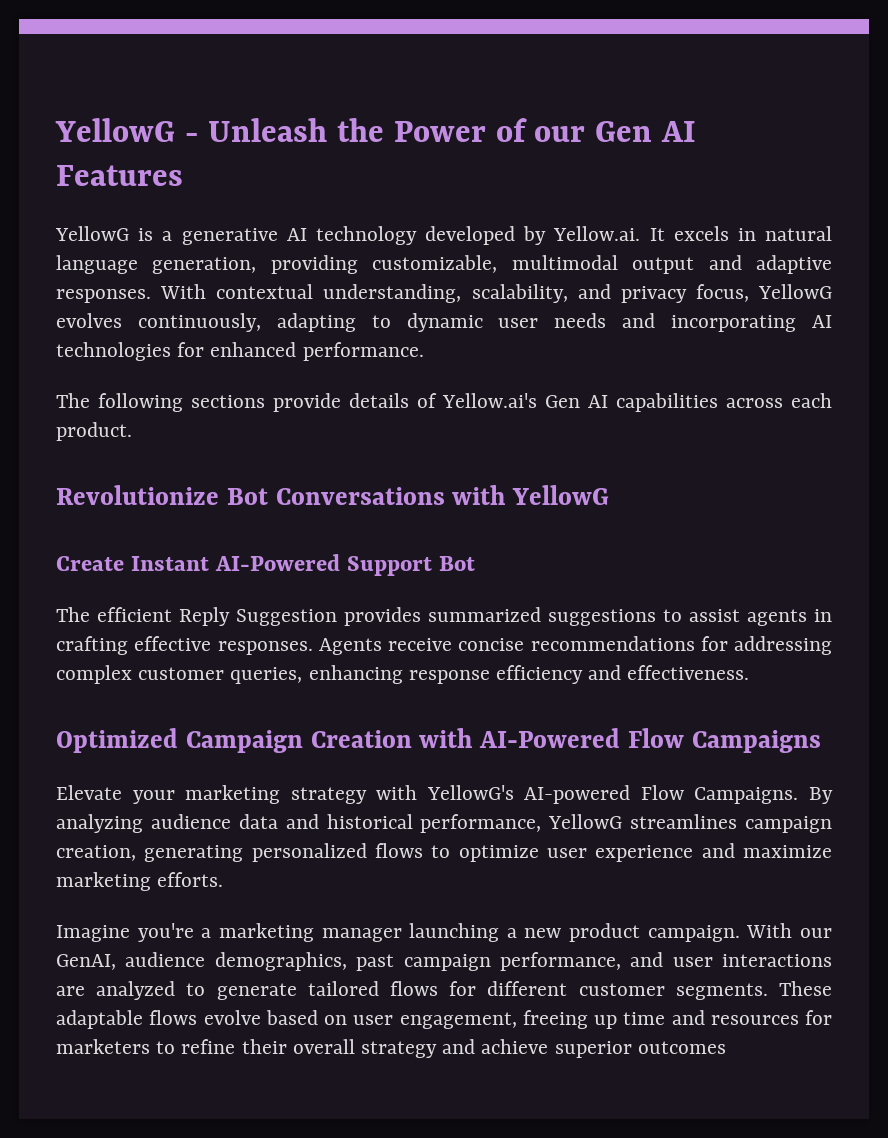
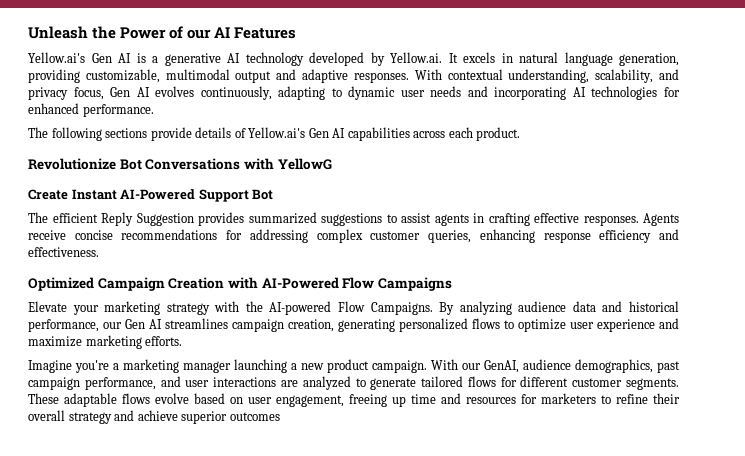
[55,118,199,142] YellowG - -> (28, 32) none
[595,121,653,142] Gen -> (212, 34) none
[55,226,129,241] YellowG -> [28,52,131,63] Yellow.ai's Gen AI
[758,284,832,299] YellowG -> [110,87,150,97] Gen AI
[426,785,514,800] YellowG's -> [245,301,263,312] the
[548,814,623,829] YellowG -> [103,319,162,329] our Gen AI

